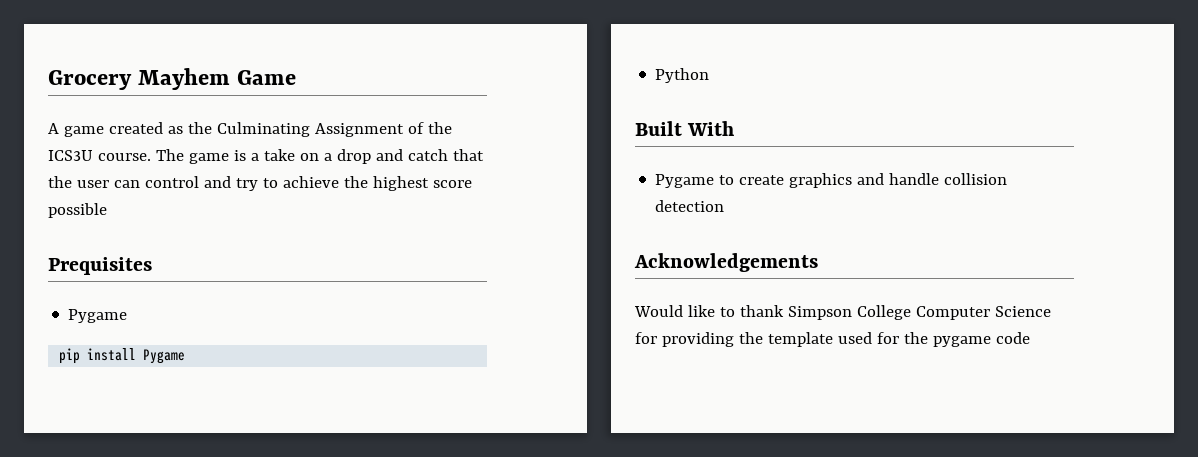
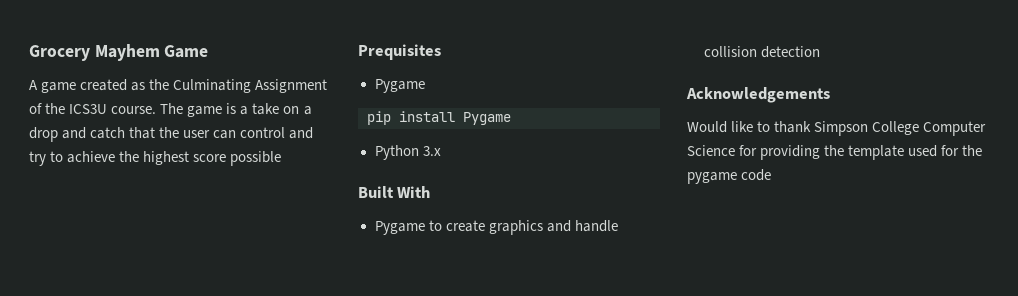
(710, 75) none -> [422,146,441,156] 3.x

